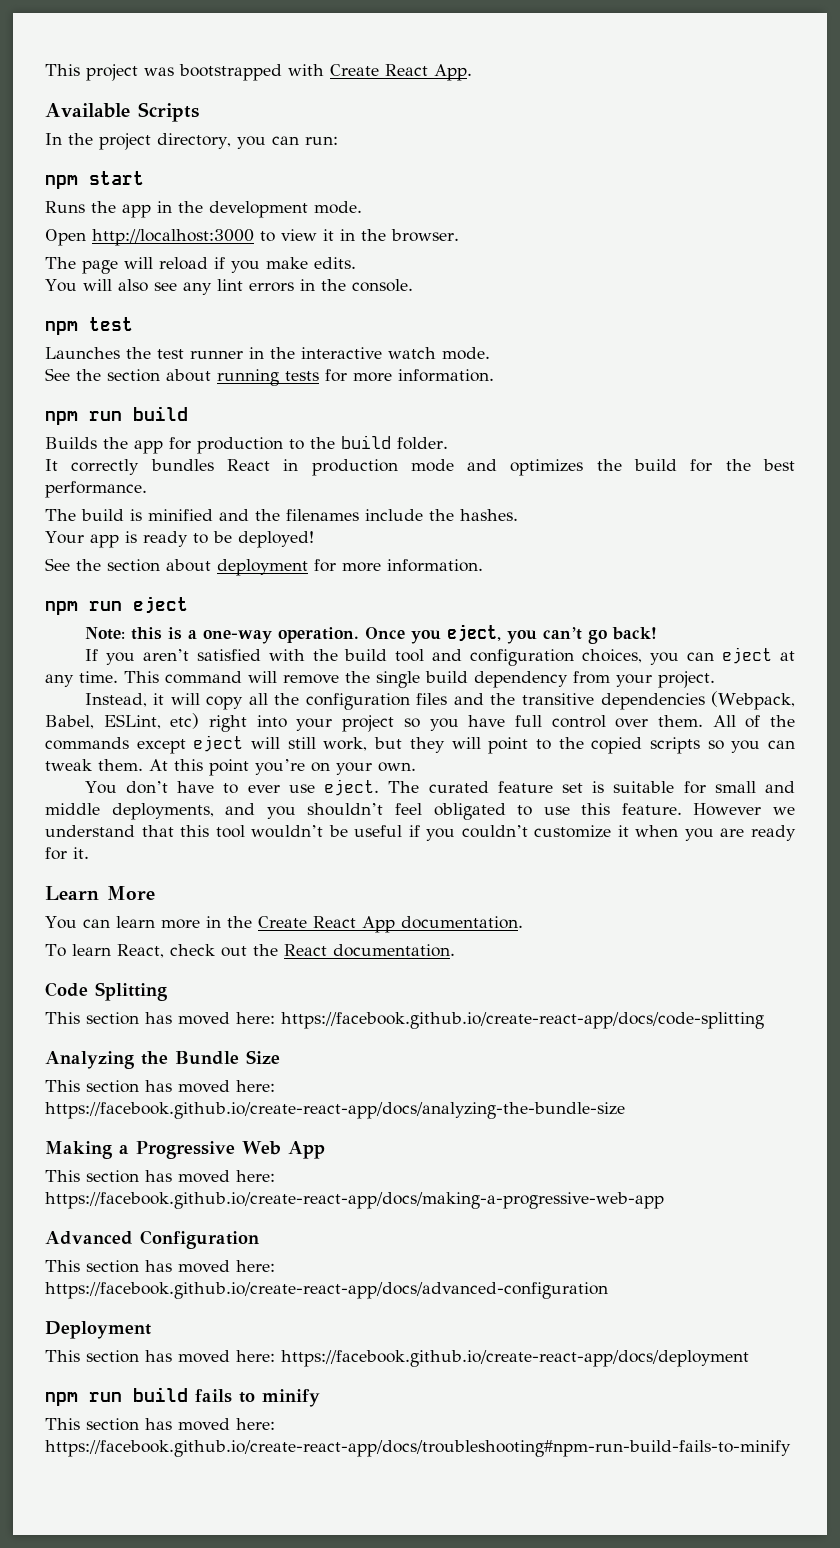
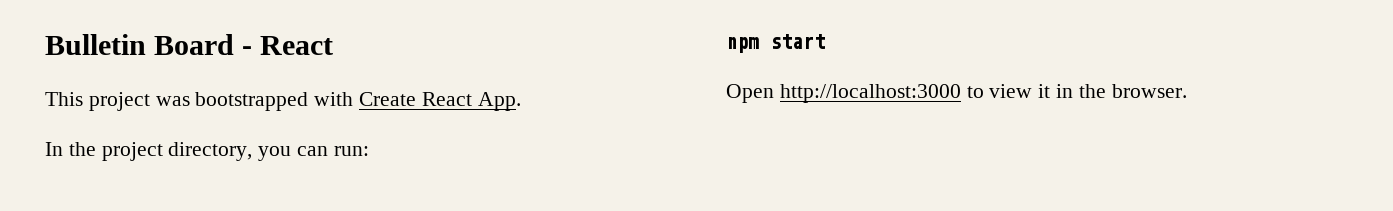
(45, 70) none -> [45,34,334,55] Bulletin Board - React //
[45,102,199,122] // Available Scripts -> (521, 101) none
[45,201,362,218] // Runs the app in the development mode. -> (825, 41) none
[45,257,356,274] [45,279,413,295] [45,317,133,335] [45,347,490,360] [45,368,494,386] [45,406,188,425] [45,435,448,454] [45,459,795,476] [45,481,147,498] [45,509,518,521] [45,531,314,548] [45,558,483,576] [45,596,188,615] [84,624,657,644] [84,647,795,666] [45,671,715,688] [84,691,796,710] [45,713,795,732] [45,735,795,754] [45,759,416,776] [84,779,796,796] [45,803,795,820] [45,825,796,841] [45,847,89,860] [45,886,155,900] [45,916,523,933] [45,944,455,958] [45,982,167,1001] [45,1012,764,1029] [45,1050,280,1069] [45,1080,275,1093] [45,1102,625,1119] [45,1141,325,1159] [45,1170,275,1183] [45,1192,664,1209] [45,1230,259,1249] [45,1260,275,1273] [45,1282,608,1299] [45,1321,151,1339] [45,1350,749,1367] [45,1387,320,1407] [45,1418,275,1431] [45,1440,791,1457] // The page will reload if you make edits. // You will also see any lint errors in the console. // npm test // Launches the test runner in the interactive watch mode. // See the section about running tests for more information. // npm run build // Builds the app for production to the build folder. // It correctly bundles React in production mode and optimizes the build for the best performance. // The build is minified and the filenames include the hashes. // Your app is ready to be deployed! // See the section about deployment for more information. // npm run eject // Note: this is a one-way operation. Once you eject, you can’t go back! // If you aren’t satisfied with the build tool and configuration choices, you can eject at any time. This command will remove the single build dependency from your project. // Instead, it will copy all the configuration files and the transitive dependencies (Webpack, Babel, ESLint, etc) right into your project so you have full control over them. All of the commands except eject will still work, but they will point to the copied scripts so you can tweak them. At this point you’re on your own. // You don’t have to ever use eject. The curated feature set is suitable for small and middle deployments, and you shouldn’t feel obligated to use this feature. However we understand that this tool wouldn’t be useful if you couldn’t customize it when you are ready for it. // Learn More // You can learn more in the Create React App documentation. // To learn React, check out the React documentation. // Code Splitting // This section has moved here: https://facebook.github.io/create-react-app/docs/code-splitting // Analyzing the Bundle Size // This section has moved here: https://facebook.github.io/create-react-app/docs/analyzing-the-bundle-size // Making a Progressive Web App // This section has moved here: https://facebook.github.io/create-react-app/docs/making-a-progressive-web-app // Advanced Configuration // This section has moved here: https://facebook.github.io/create-react-app/docs/advanced-configuration // Deployment // This section has moved here: https://facebook.github.io/create-react-app/docs/deployment // npm run build fails to minify // This section has moved here: https://facebook.github.io/create-react-app/docs/troubleshooting#npm-run-build-fails-to-minify -> (1187, 91) none

